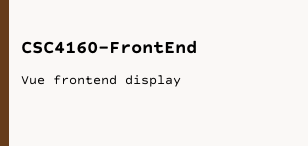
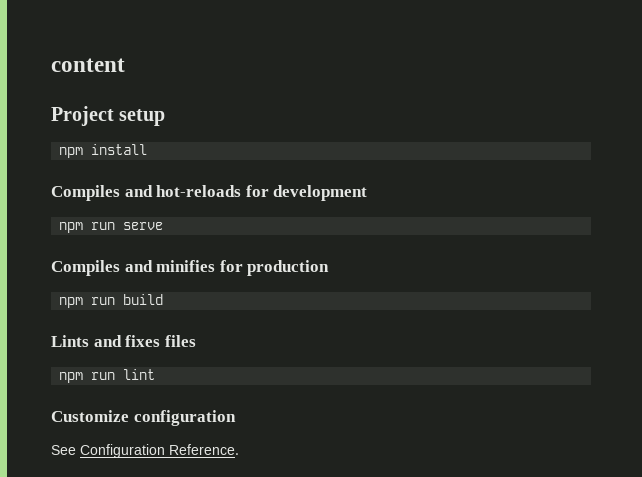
[21,40,197,54] [21,75,181,87] CSC4160-FrontEnd // Vue frontend display -> [51,58,125,72] [51,106,166,126] [59,144,148,158] [51,185,368,201] [59,222,164,233] [51,260,330,276] [59,294,164,308] [51,335,196,347] [59,369,156,383] [51,410,236,426] [51,444,239,458] content // Project setup // npm install // Compiles and hot-reloads for development // npm run serve // Compiles and minifies for production // npm run build // Lints and fixes files // npm run lint // Customize configuration // See Configuration Reference.

